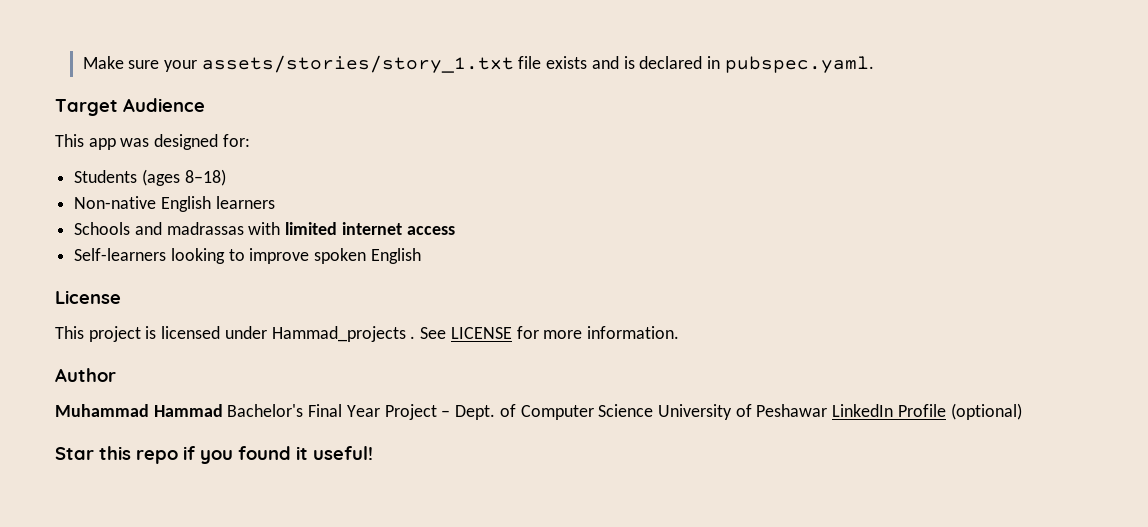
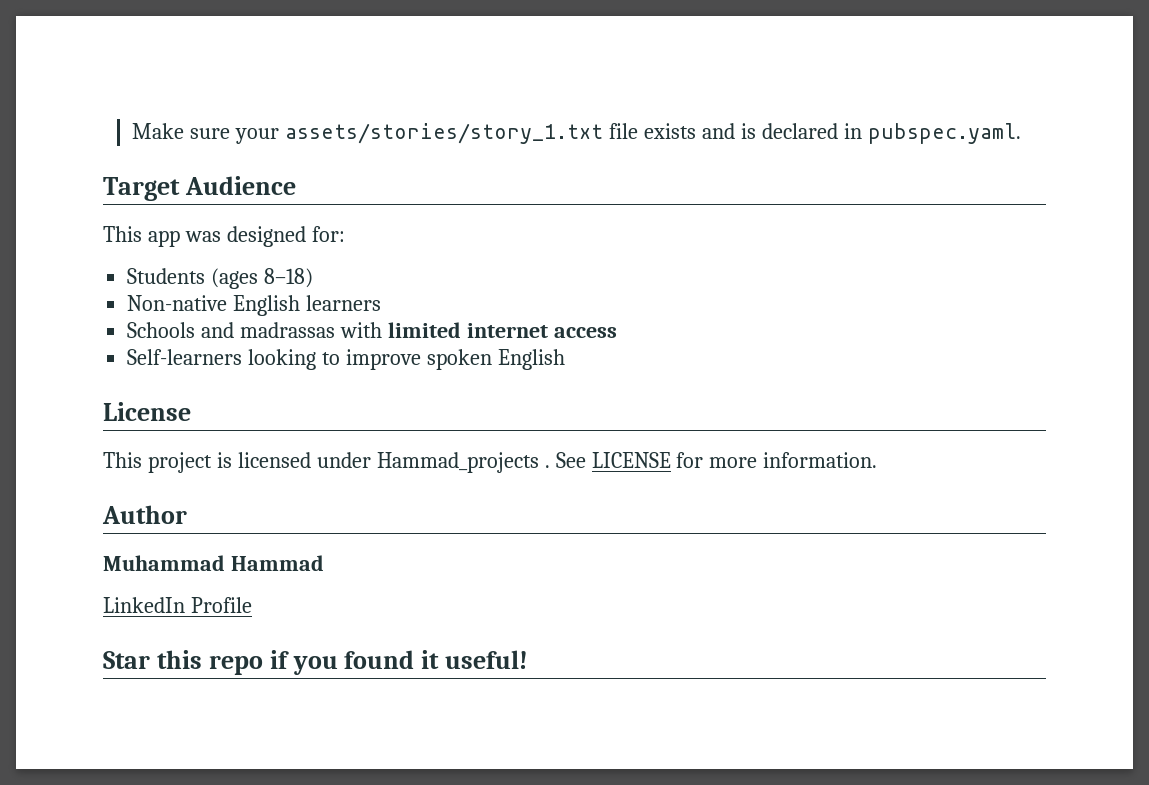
[227,404,828,420] Bachelor's Final Year Project – Dept. of Computer Science University of Peshawar -> (324, 563) //
[950,403,1022,420] (optional) -> (252, 605) none

